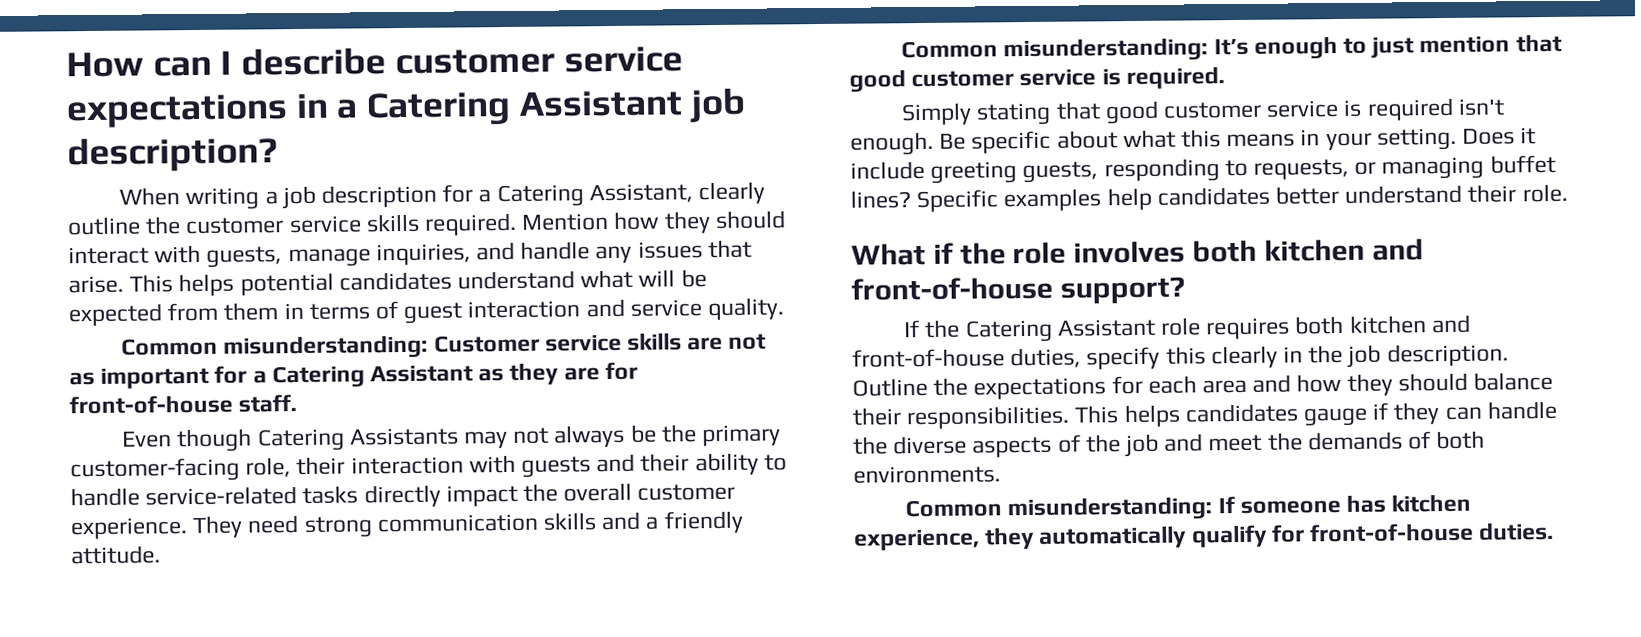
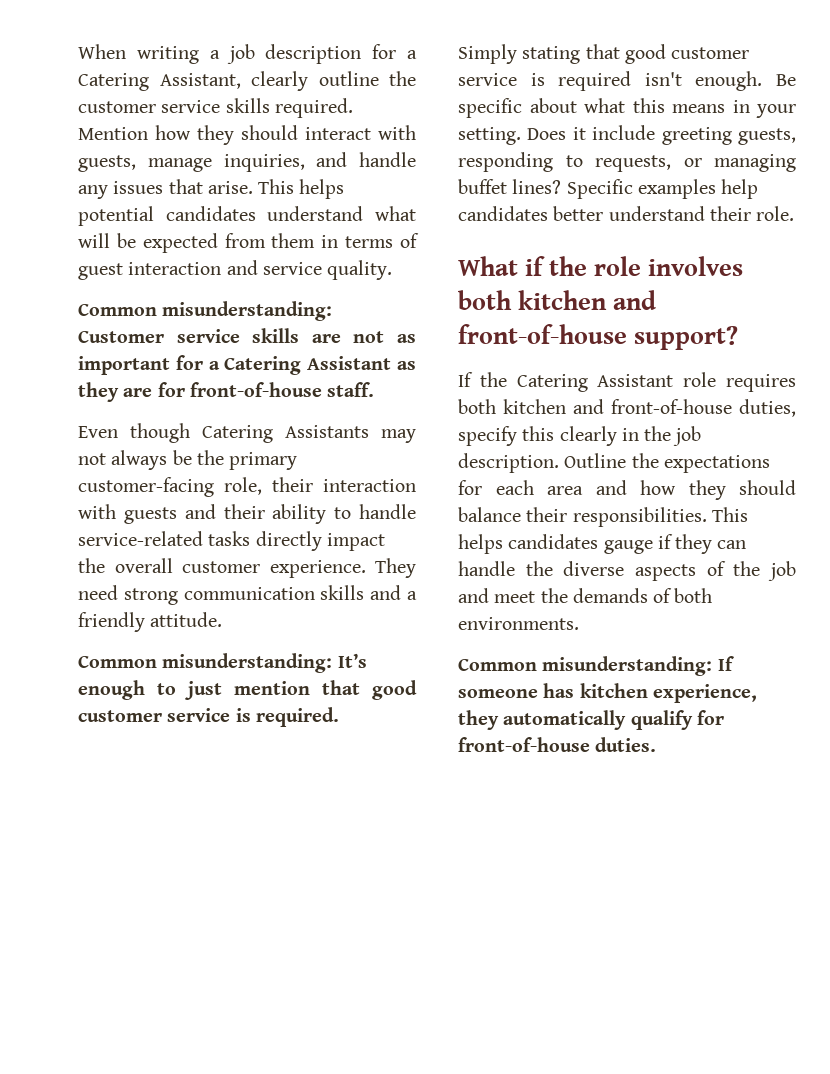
[66,46,683,78] [66,87,746,129] [67,136,278,173] How can I describe customer service expectations in a Catering Assistant job description? // -> (78, 51) none

